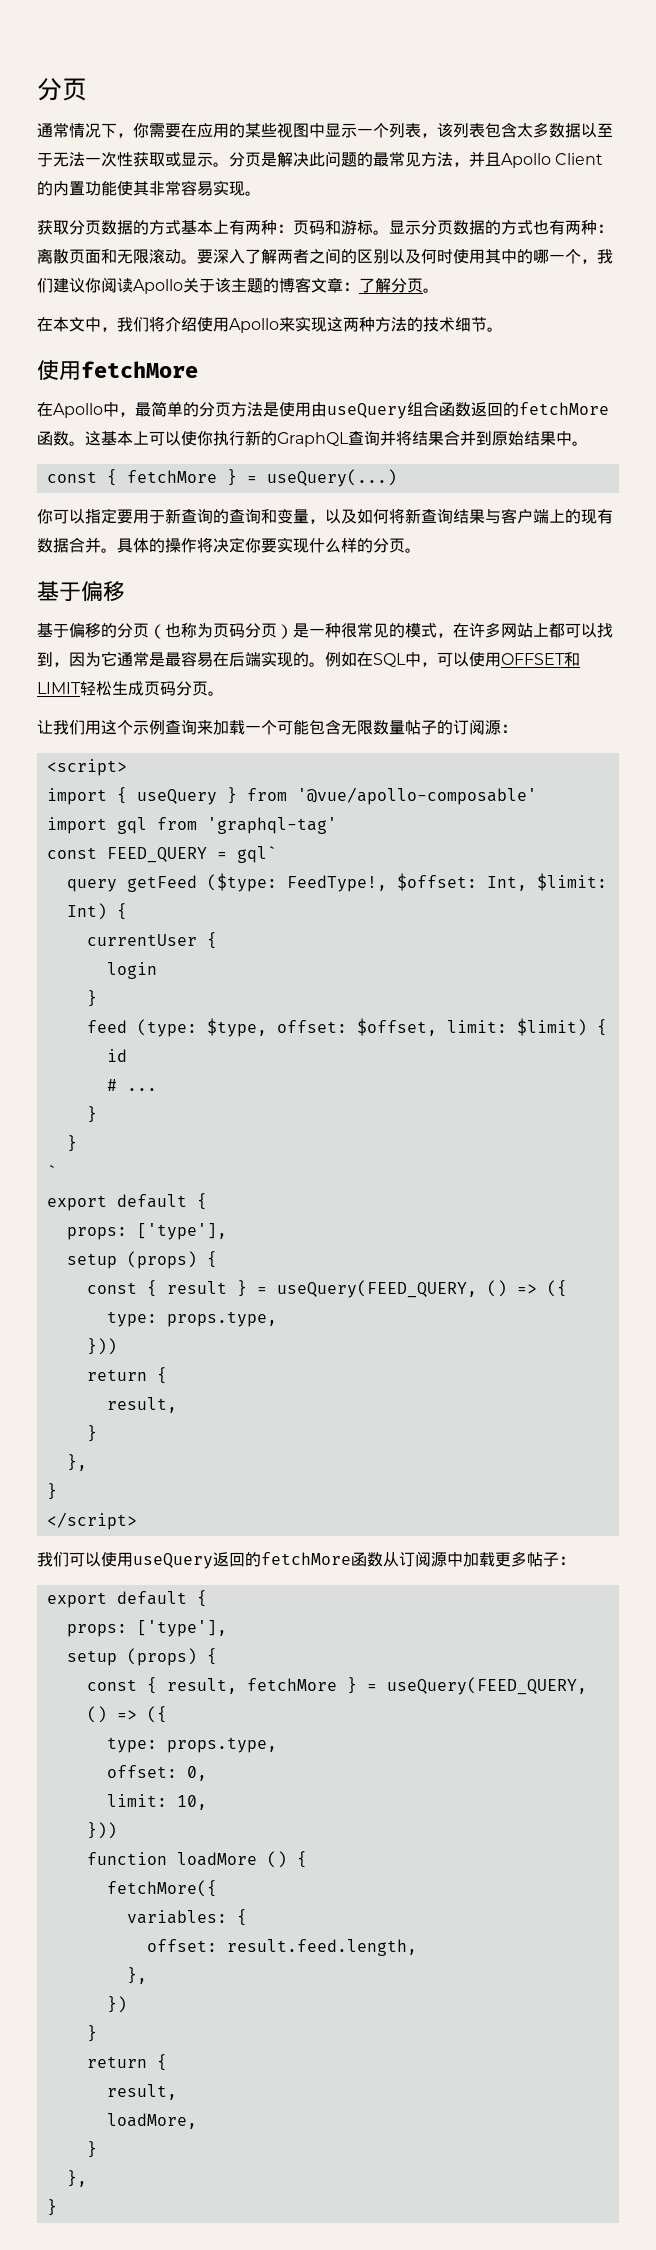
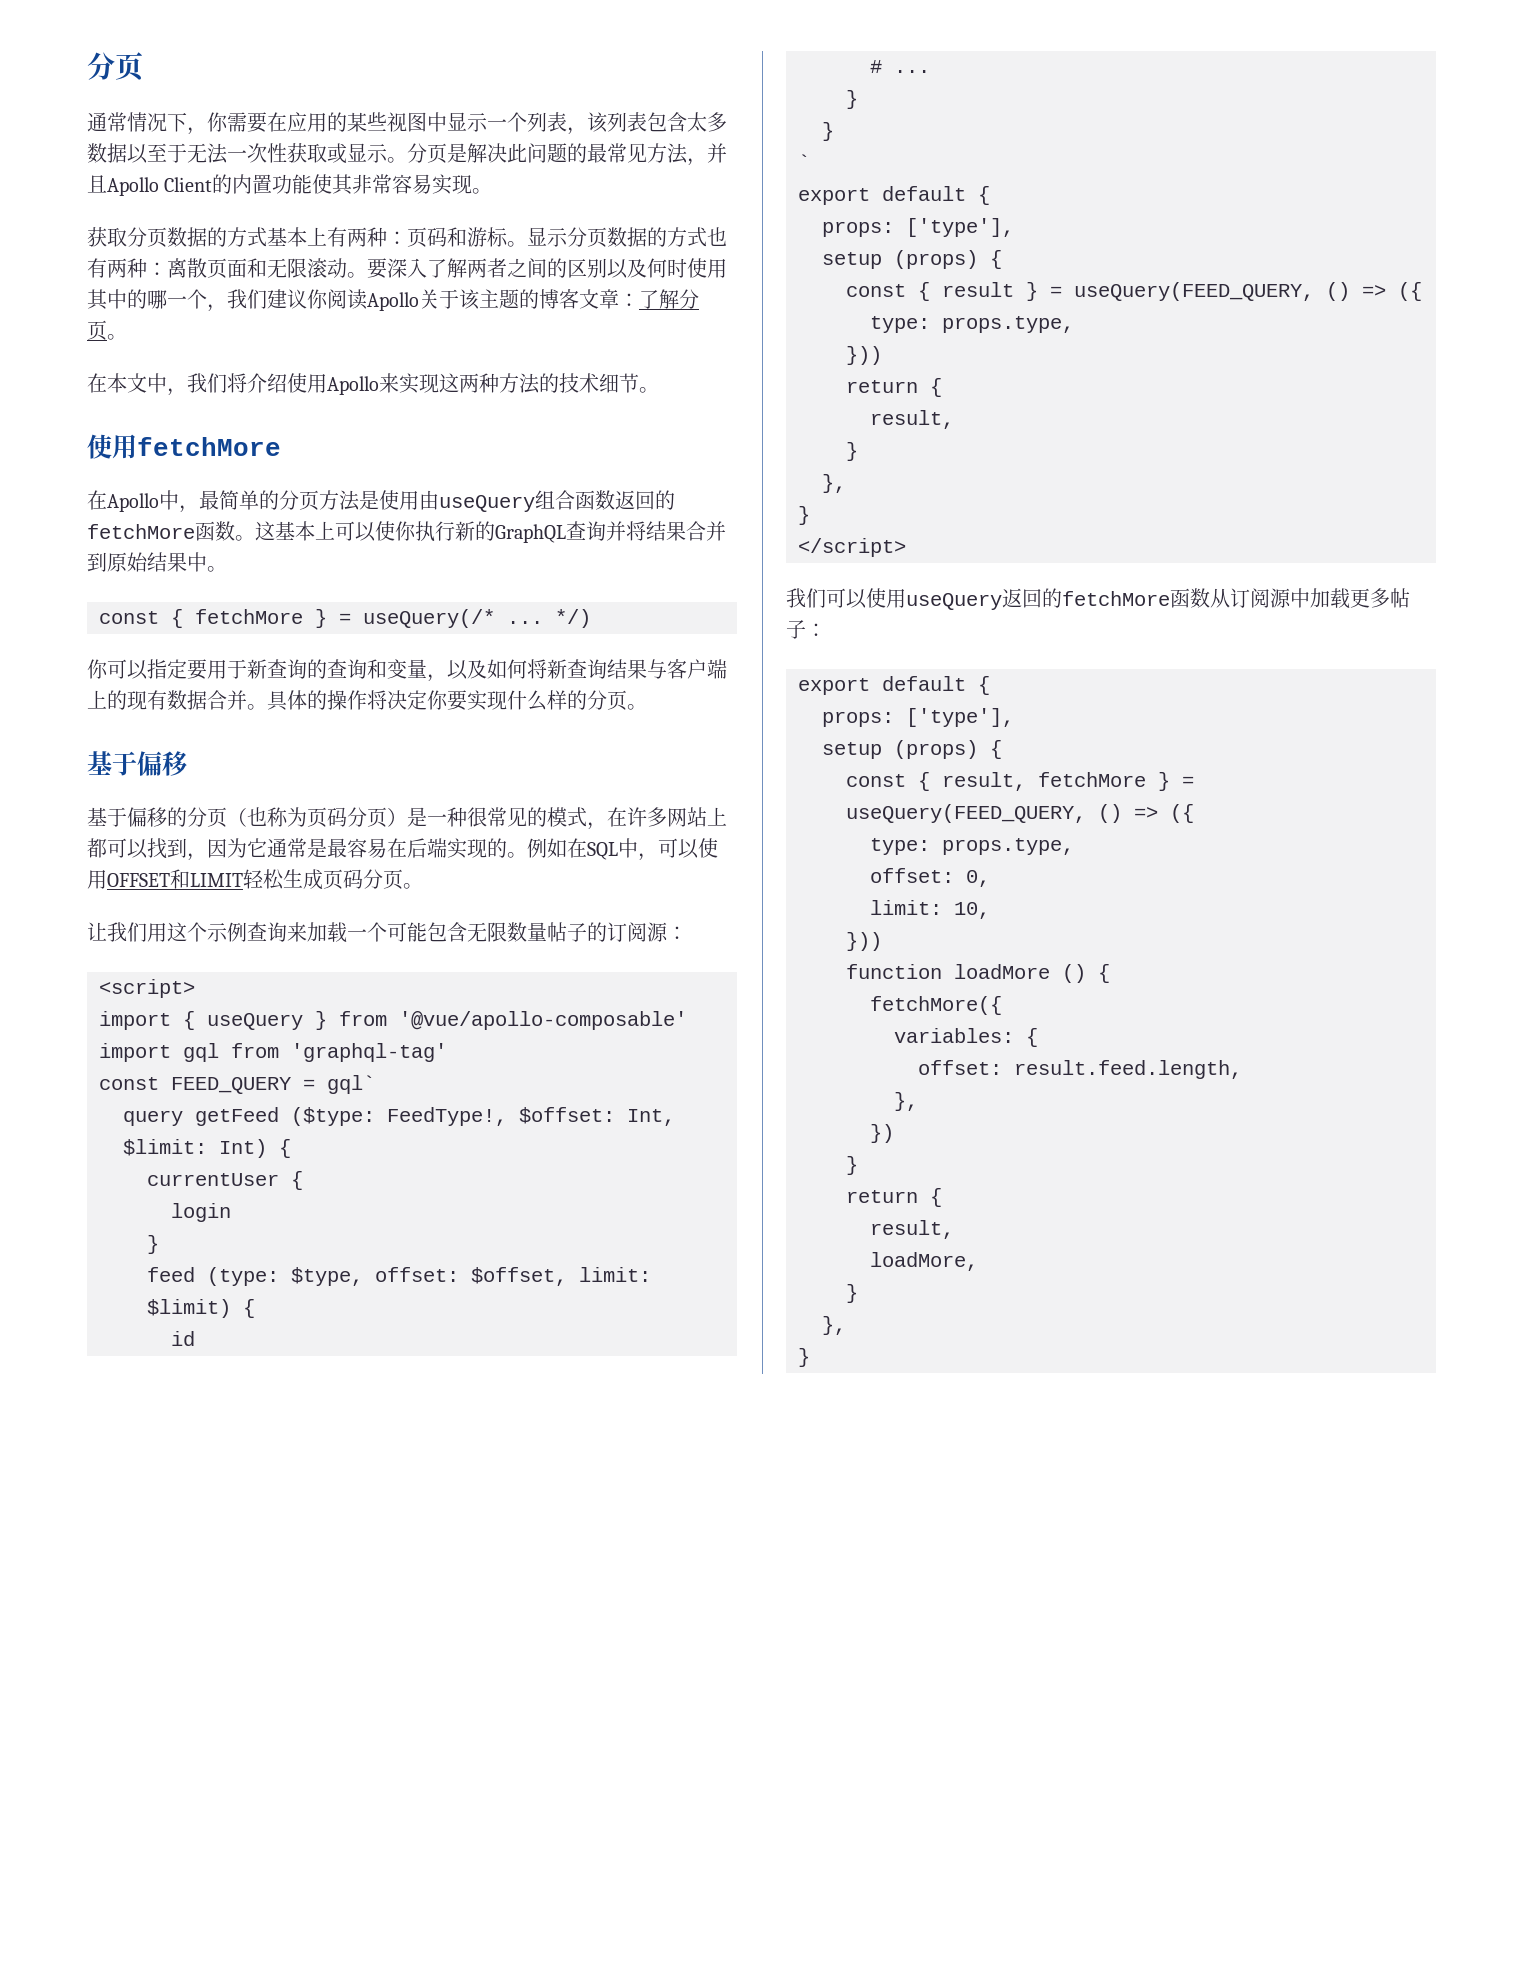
[266,469,397,487] useQuery(...) -> [363,609,591,628] useQuery(/* ... */)

